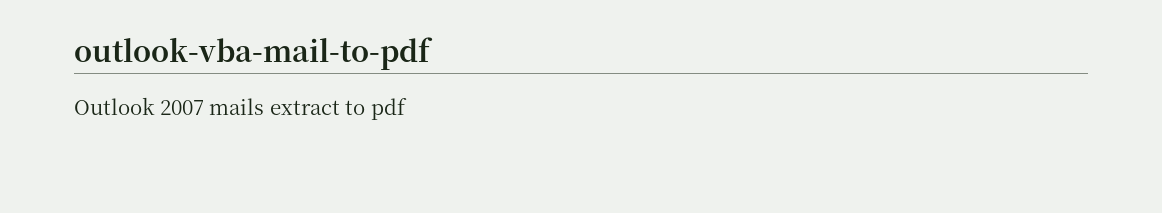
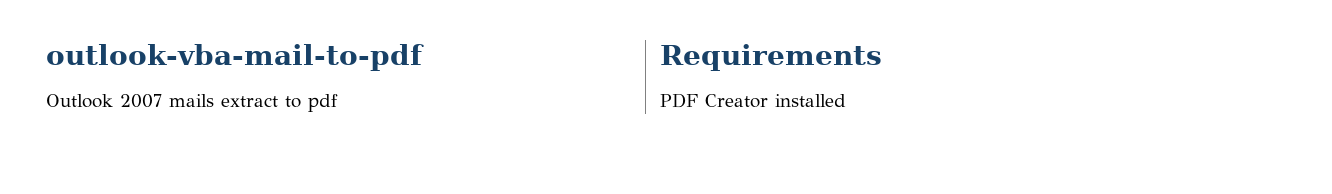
(407, 109) none -> [660,44,882,71] [660,93,846,108] // Requirements // PDF Creator installed

